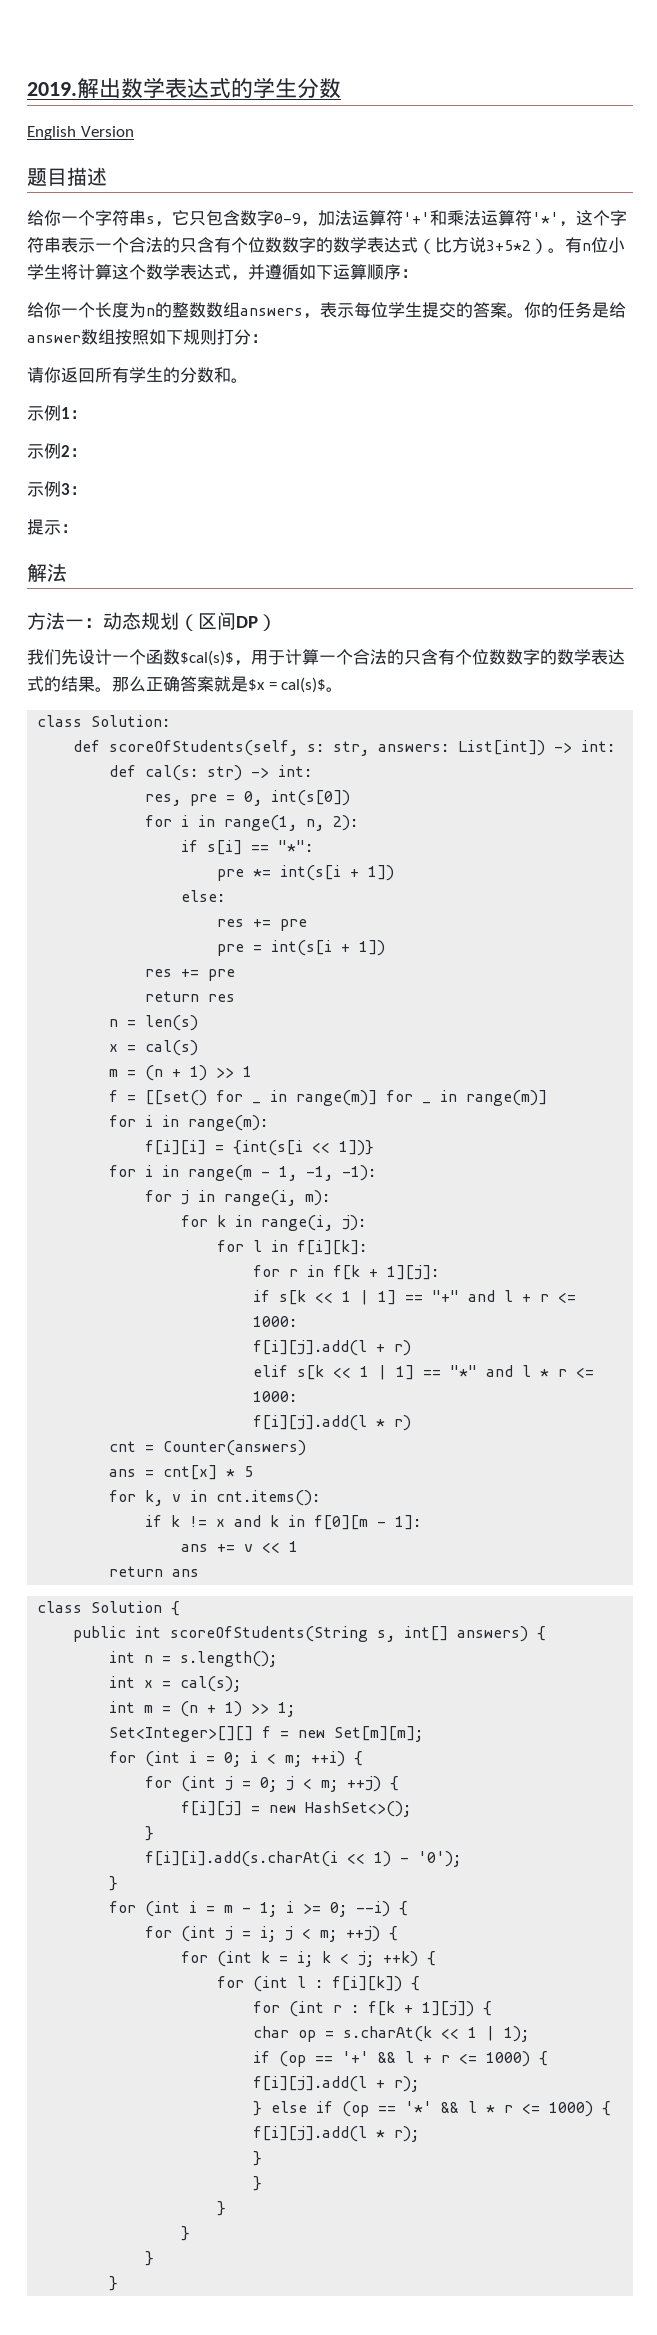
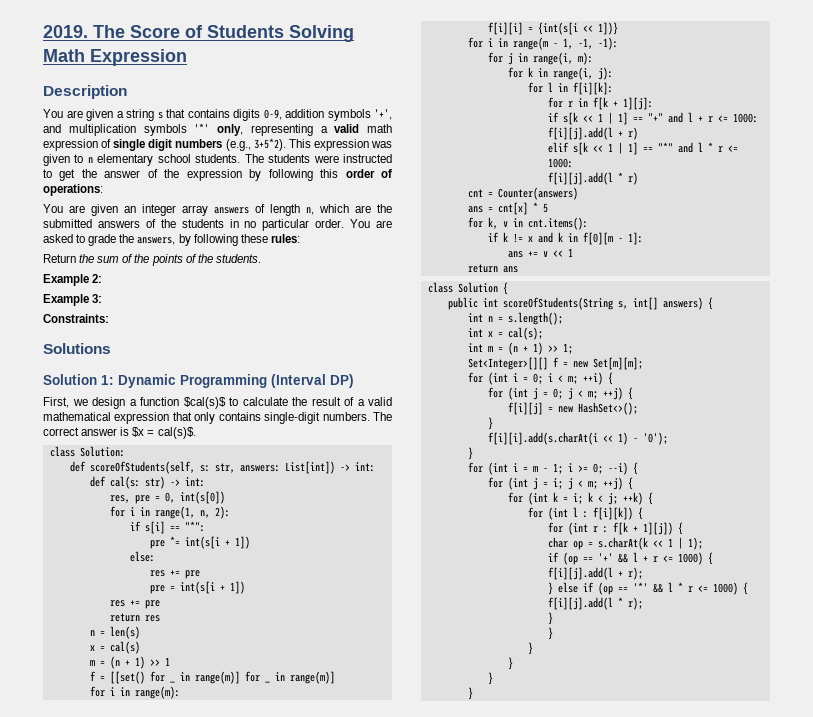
[77,78,341,99] [27,126,134,140] [27,167,107,186] [27,210,627,227] [27,237,625,254] [27,264,418,281] [27,302,626,319] [27,329,268,345] [27,367,248,383] [27,405,87,421] [27,443,87,459] [27,481,87,497] [27,519,78,535] [27,563,67,582] [27,612,277,631] [27,649,625,666] [27,676,248,692] 解出数学表达式的学生分数 // English Version // 题目描述 // 给你一个字符串s，它只包含数字0-9，加法运算符'+'和乘法运算符'*'，这个字符串表示一个合法的只含有个位数数字的数学表达式（比方说3+5*2）。有n位小学生将计算这个数学表达式，并遵循如下运算顺序： // 给你一个长度为n的整数数组answers，表示每位学生提交的答案。你的任务是给answer数组按照如下规则打分： // 请你返回所有学生的分数和。 // 示例1： // 示例2： // 示例3： // 提示： // 解法 // 方法一：动态规划（区间DP） // 我们先设计一个函数$cal(s)$，用于计算一个合法的只含有个位数数字的数学表达式的结果。那么正确答案就是 -> [93,25,354,42] [43,49,187,66] [43,85,127,99] [43,109,392,121] [43,123,392,136] [43,138,392,151] [43,154,392,166] [43,169,392,181] [43,184,103,196] [43,204,392,216] [43,219,392,231] [43,234,300,246] [43,254,261,266] [43,274,103,286] [43,294,103,306] [43,314,109,323] [43,343,111,354] [43,374,354,388] [43,397,392,409] [43,412,392,424] [43,427,130,436] The Score of Students Solving Math Expression // Description // You are given a string s that contains digits 0-9, addition symbols '+', and multiplication symbols '*' only, representing a valid math expression of single digit numbers (e.g., 3+5*2). This expression was given to n elementary school students. The students were instructed to get the answer of the expression by following this order of operations: // You are given an integer array answers of length n, which are the submitted answers of the students in no particular order. You are asked to grade the answers, by following these rules: // Return the sum of the points of the students. // Example 2: // Example 3: // Constraints: // Solutions // Solution 1: Dynamic Programming (Interval DP) // First, we design a function $cal(s)$ to calculate the result of a valid mathematical expression that only contains single-digit numbers. The correct answer is
[281,677,344,693] cal(s)$。 -> [157,427,196,439] cal(s)$.

